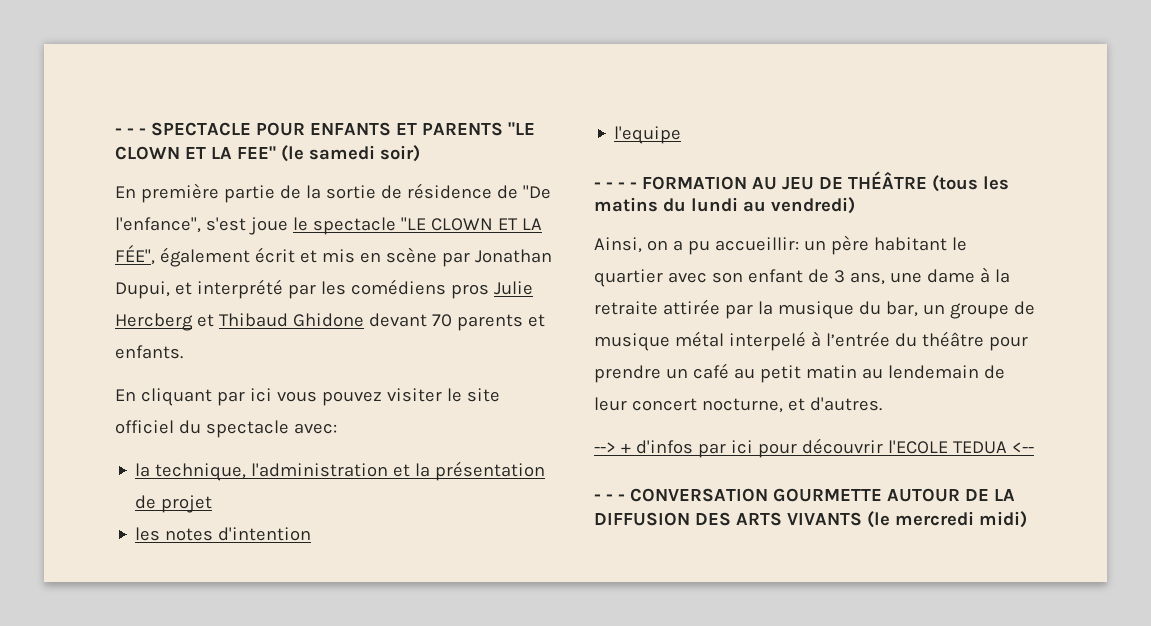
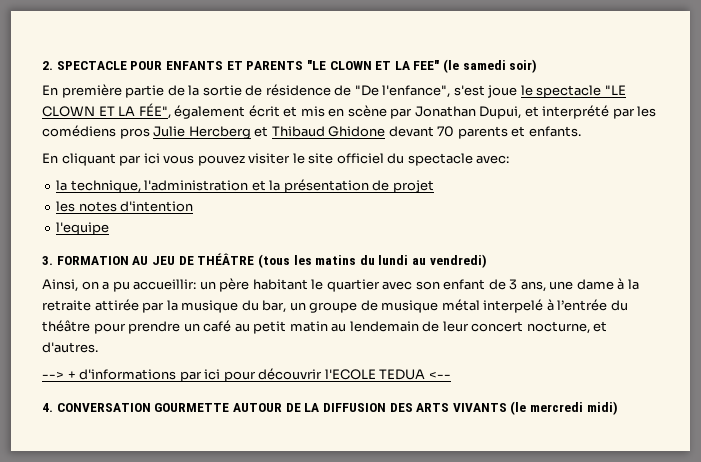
[115,128,146,135] - - - -> [42,61,53,70] 2.
[594,182,637,189] - - - - -> [42,256,53,265] 3.
[635,440,693,454] d'infos -> [79,369,177,380] d'informations
[594,494,625,501] - - - -> [42,403,53,412] 4.

